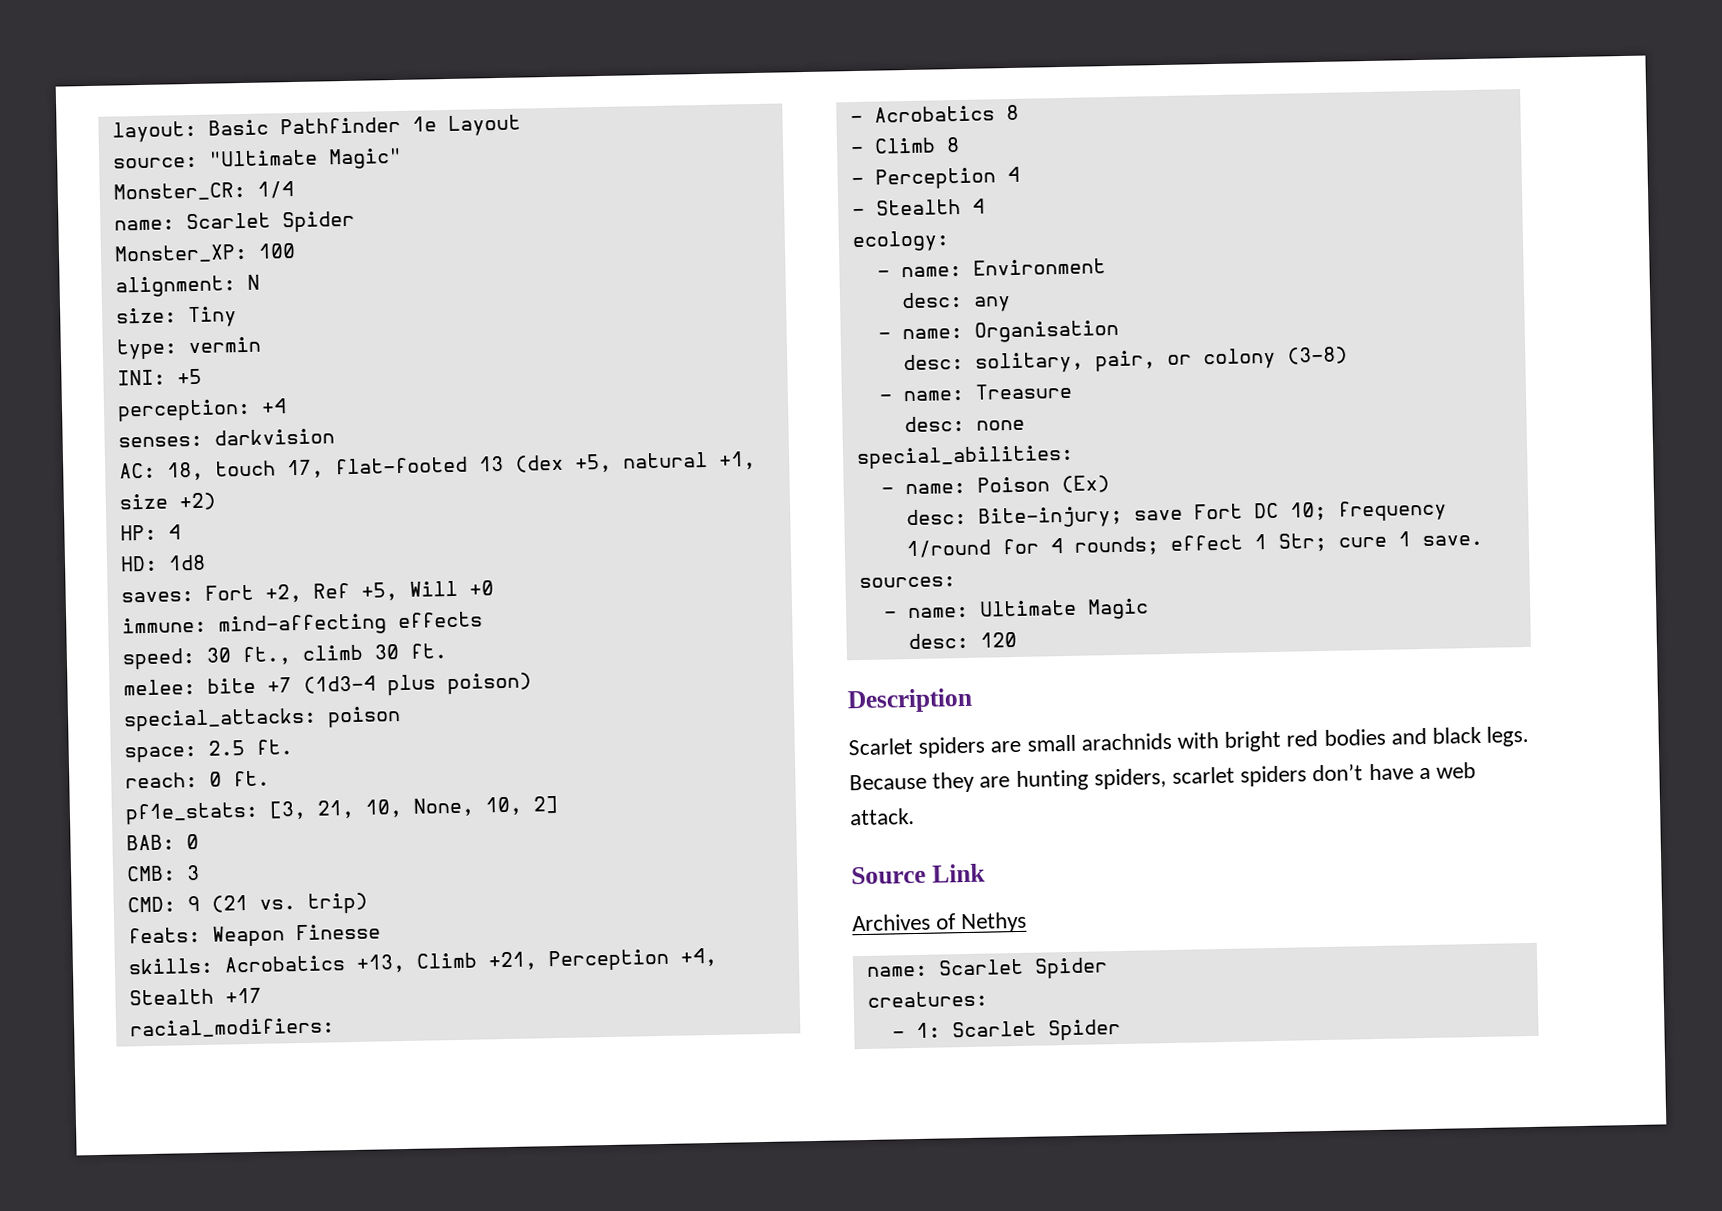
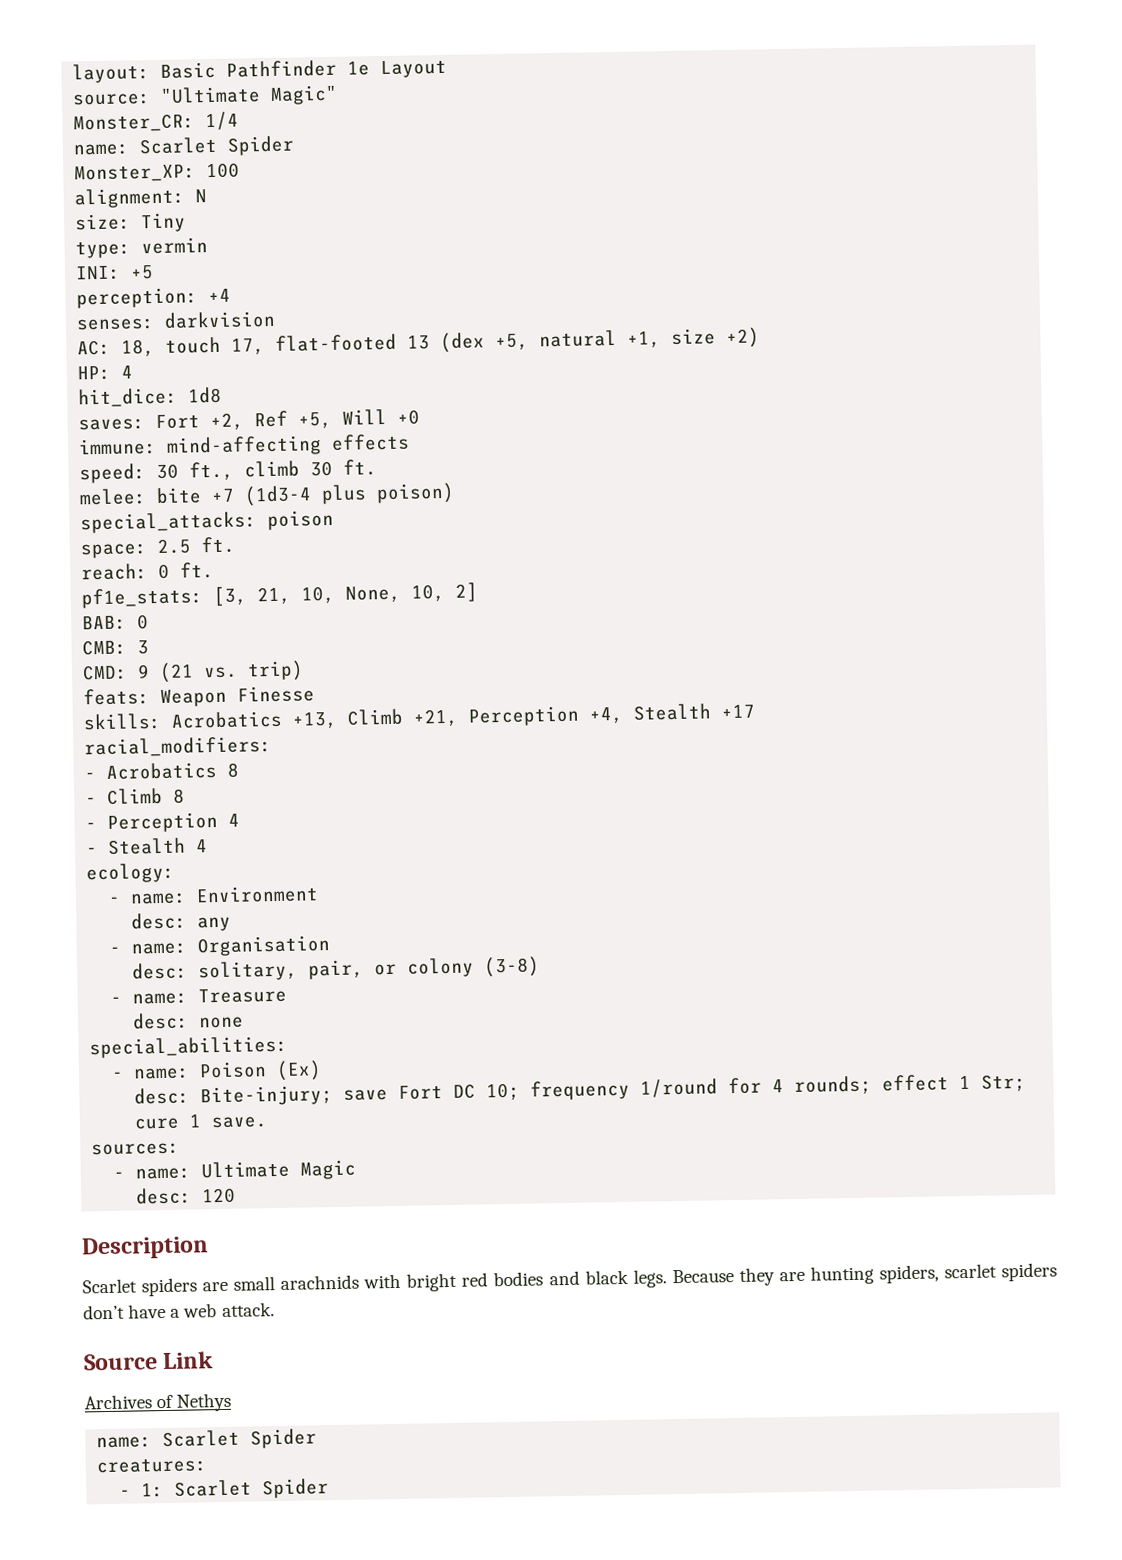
[119,555,158,572] HD: -> [78,387,179,408] hit_dice:

